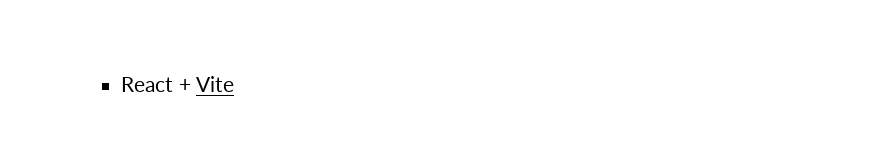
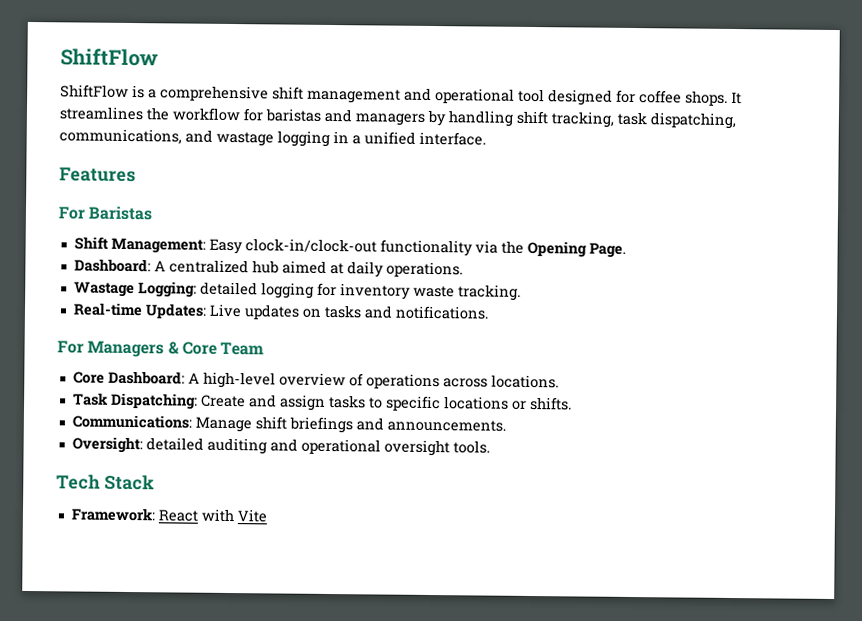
[121,77,191,92] React + -> [60,48,158,67] [60,84,742,106] [59,106,736,130] [59,128,486,147] [59,167,136,183] [58,205,154,221] [73,236,626,258] [73,258,463,278] [73,281,521,301] [72,302,489,320] [57,340,265,358] [72,370,559,390] [72,392,572,412] [71,414,506,434] [71,436,490,457] [56,474,155,491] [70,507,235,523] ShiftFlow // ShiftFlow is a comprehensive shift management and operational tool designed for coffee shops. It streamlines the workflow for baristas and managers by handling shift tracking, task dispatching, communications, and wastage logging in a unified interface. // Features // For Baristas // Shift Management: Easy clock-in/clock-out functionality via the Opening Page. // Dashboard: A centralized hub aimed at daily operations. // Wastage Logging: detailed logging for inventory waste tracking. // Real-time Updates: Live updates on tasks and notifications. // For Managers & Core Team // Core Dashboard: A high-level overview of operations across locations. // Task Dispatching: Create and assign tasks to specific locations or shifts. // Communications: Manage shift briefings and announcements. // Oversight: detailed auditing and operational oversight tools. // Tech Stack // Framework: React with

